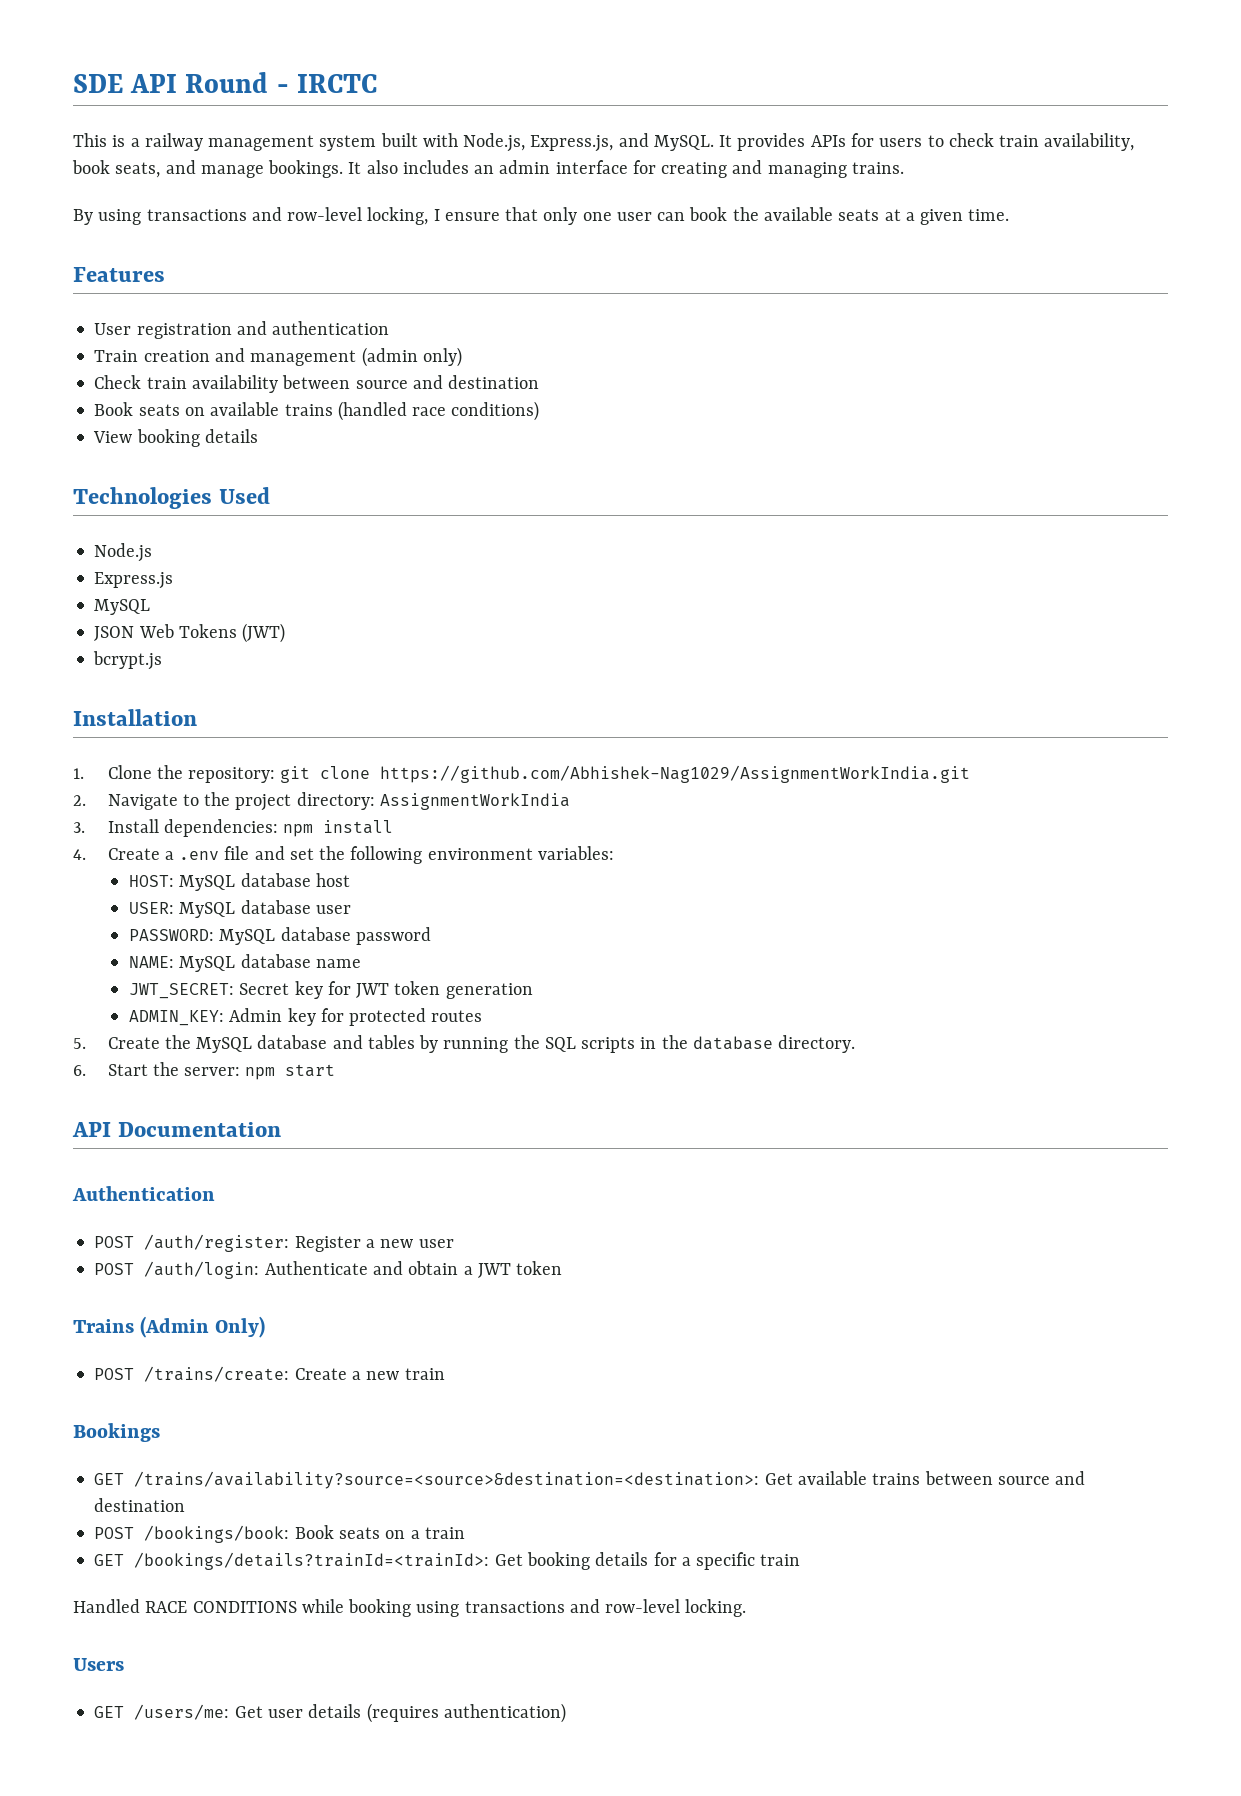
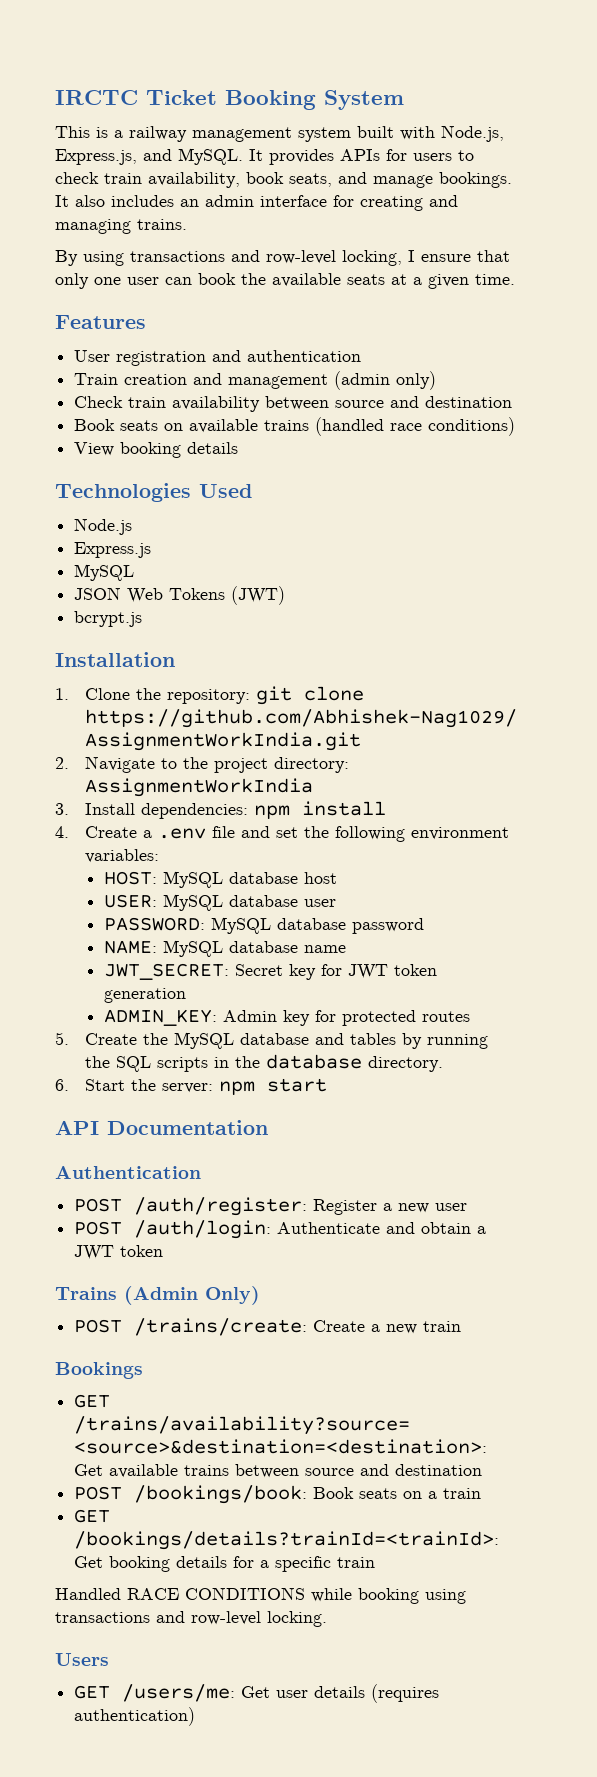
[73,72,377,93] SDE API Round - IRCTC -> [55,90,404,110] IRCTC Ticket Booking System

